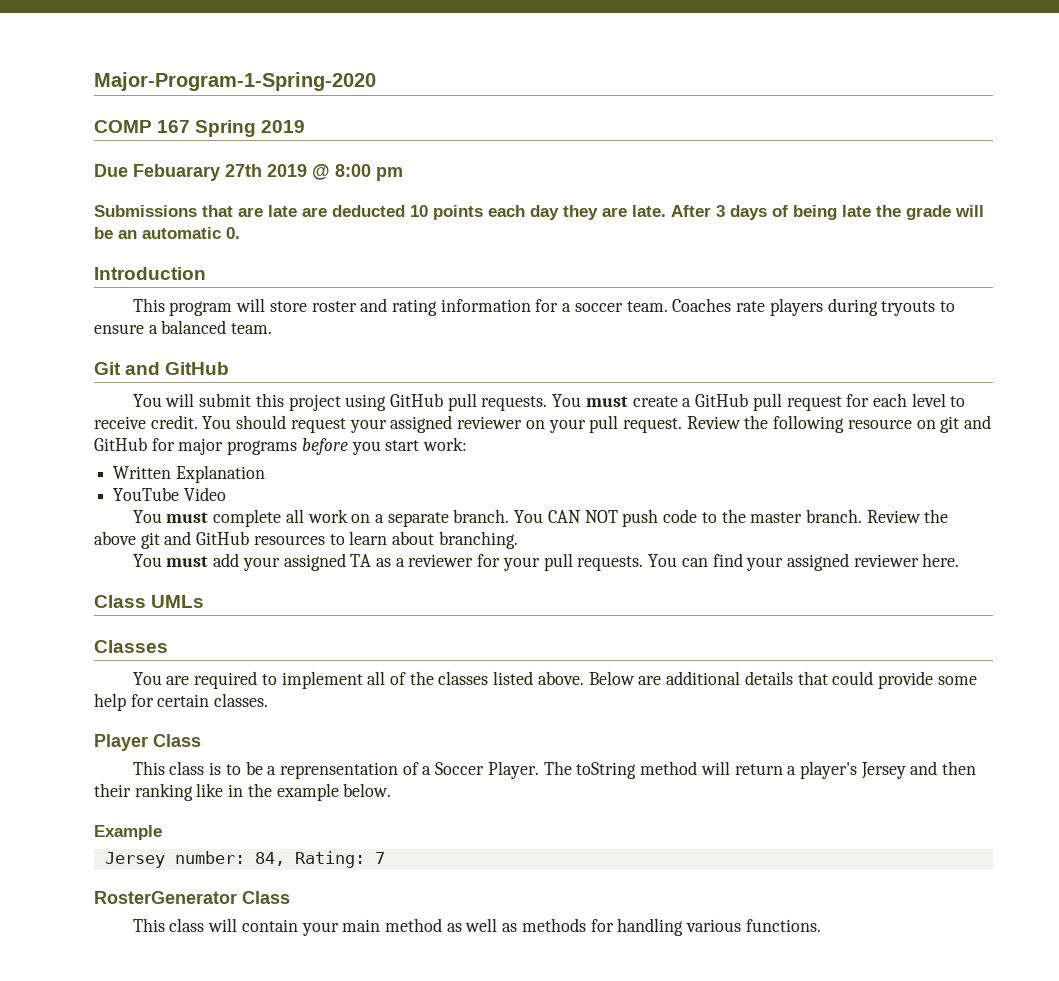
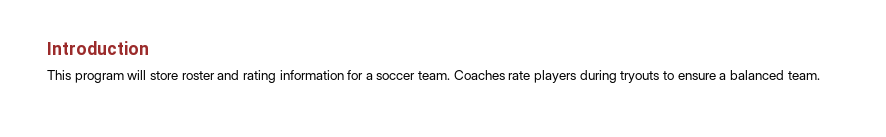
[94,72,376,91] [94,120,306,137] [94,164,403,181] [94,205,984,220] [94,227,240,239] Major-Program-1-Spring-2020 // COMP 167 Spring 2019 // Due Febuarary 27th 2019 @ 8:00 pm // Submissions that are late are deducted 10 points each day they are late. After 3 days of being late the grade will be an automatic 0. // -> (47, 48) none
[94,362,230,375] [132,393,966,411] [94,415,992,433] [94,437,468,455] [113,465,265,483] [113,487,226,501] [132,509,949,527] [94,531,518,549] [132,553,960,571] [94,595,205,608] [94,640,168,653] [132,671,977,689] [94,693,269,711] [94,734,201,751] [132,761,977,779] [94,783,392,801] [94,825,162,840] [104,851,385,868] [94,891,290,904] [132,918,821,936] // Git and GitHub // You will submit this project using GitHub pull requests. You must create a GitHub pull request for each level to receive credit. You should request your assigned reviewer on your pull request. Review the following resource on git and GitHub for major programs before you start work: // Written Explanation // YouTube Video // You must complete all work on a separate branch. You CAN NOT push code to the master branch. Review the above git and GitHub resources to learn about branching. // You must add your assigned TA as a reviewer for your pull requests. You can find your assigned reviewer here. // Class UMLs // Classes // You are required to implement all of the classes listed above. Below are additional details that could provide some help for certain classes. // Player Class // This class is to be a reprensentation of a Soccer Player. The toString method will return a player's Jersey and then their ranking like in the example below. // Example // Jersey number: 84, Rating: 7 // RosterGenerator Class // This class will contain your main method as well as methods for handling various functions. -> (820, 75) none

